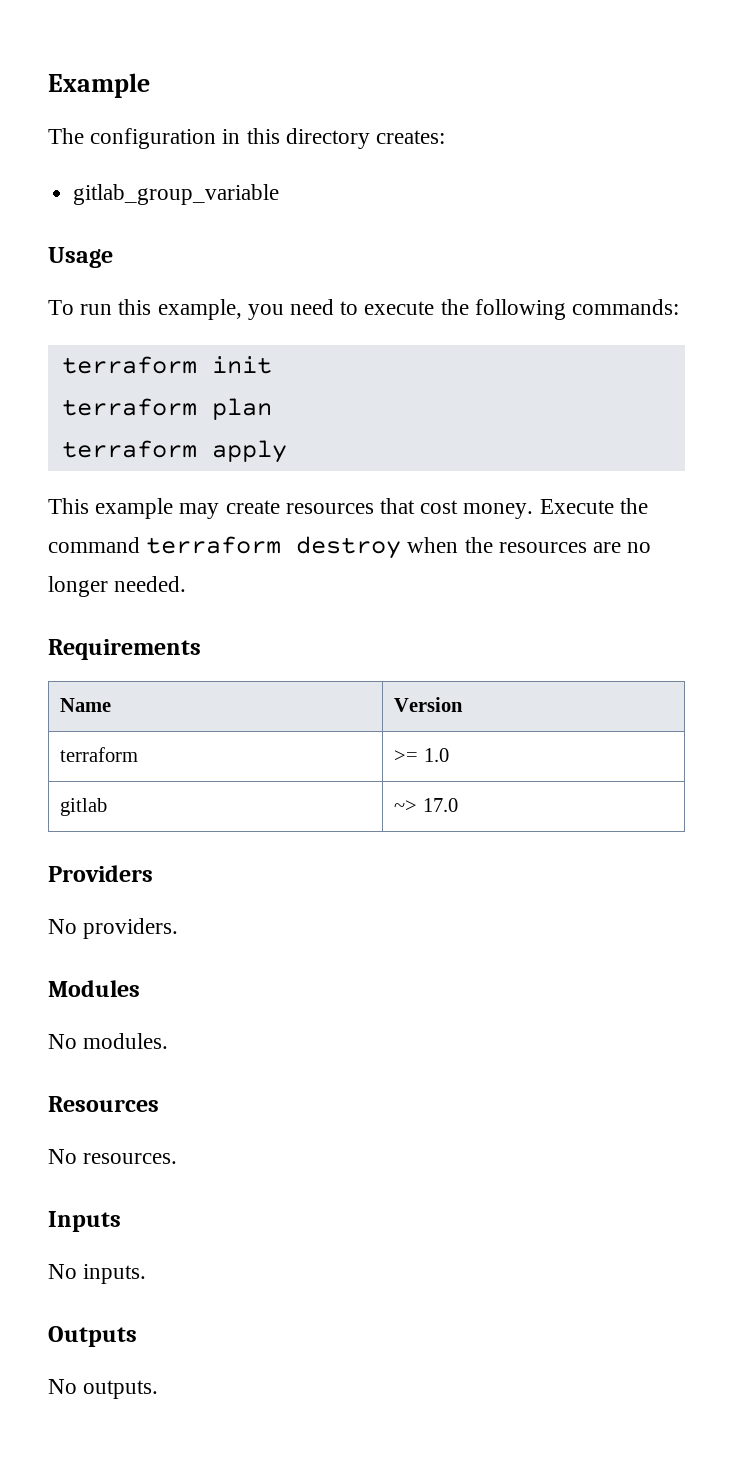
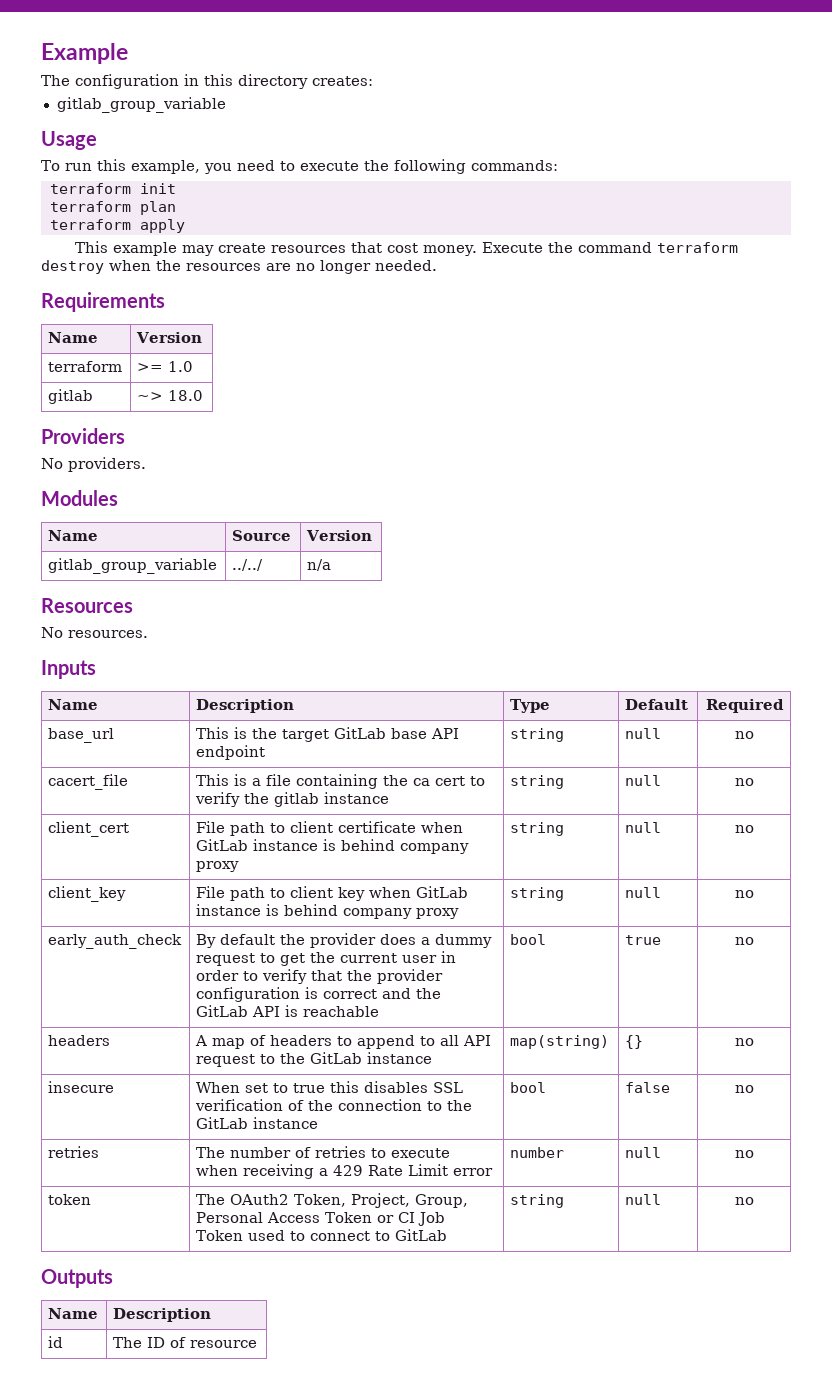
[422,798,458,812] 17.0 -> [168,390,204,401] 18.0
[48,1033,169,1049] [48,1096,159,1112] [48,1149,178,1164] [48,1211,121,1232] [48,1264,147,1284] [48,1326,137,1347] [48,1379,159,1399] // No modules. // Resources // No resources. // Inputs // No inputs. // Outputs // No outputs. -> [48,530,99,541] [232,530,292,541] [306,530,373,541] [48,558,218,574] [232,559,264,571] [307,559,332,571] [41,598,133,613] [41,627,148,638] [41,660,96,679] [48,699,99,710] [196,699,295,713] [510,699,551,713] [625,699,689,710] [705,699,784,713] [48,728,115,743] [196,727,460,742] [196,745,266,760] [510,728,565,742] [625,728,662,739] [734,731,754,739] [48,774,129,790] [196,774,486,789] [195,792,390,807] [510,775,565,789] [625,775,662,786] [734,778,754,786] [48,821,130,837] [196,821,464,836] [196,839,470,854] [196,861,240,872] [510,822,565,836] [625,822,662,833] [734,825,754,833] [48,886,127,902] [196,886,469,901] [196,904,460,919] [510,887,565,901] [625,887,662,898] [734,890,754,898] [48,934,183,949] [196,933,493,948] [196,951,457,966] [196,969,444,984] [196,987,442,1002] [196,1005,380,1017] [510,934,547,945] [625,935,662,945] [734,937,754,945] [48,1035,111,1046] [195,1035,492,1049] [196,1052,433,1067] [510,1035,610,1049] [625,1035,644,1049] [734,1038,754,1046] [48,1081,115,1093] [196,1081,464,1093] [195,1099,473,1111] [196,1117,319,1129] [510,1082,547,1093] [625,1082,671,1093] [734,1085,754,1093] [48,1146,100,1158] [196,1146,451,1158] [196,1164,494,1179] [510,1147,565,1158] [625,1147,662,1158] [734,1150,754,1158] [48,1194,92,1205] [196,1193,469,1208] [196,1212,446,1226] [196,1229,448,1241] [510,1194,565,1208] [625,1194,662,1205] [734,1197,754,1205] [41,1269,113,1288] [48,1308,99,1319] [113,1308,212,1322] [48,1336,64,1348] [113,1337,258,1348] // Name | Source | Version // gitlab_group_variable | ../../ | n/a // Resources // No resources. // Inputs // Name | Description | Type | Default | Required // base_url | This is the target GitLab base API endpoint | string | null | no // cacert_file | This is a file containing the ca cert to verify the gitlab instance | string | null | no // client_cert | File path to client certificate when GitLab instance is behind company proxy | string | null | no // client_key | File path to client key when GitLab instance is behind company proxy | string | null | no // early_auth_check | By default the provider does a dummy request to get the current user in order to verify that the provider configuration is correct and the GitLab API is reachable | bool | true | no // headers | A map of headers to append to all API request to the GitLab instance | map(string) | {} | no // insecure | When set to true this disables SSL verification of the connection to the GitLab instance | bool | false | no // retries | The number of retries to execute when receiving a 429 Rate Limit error | number | null | no // token | The OAuth2 Token, Project, Group, Personal Access Token or CI Job Token used to connect to GitLab | string | null | no // Outputs // Name | Description // id | The ID of resource

